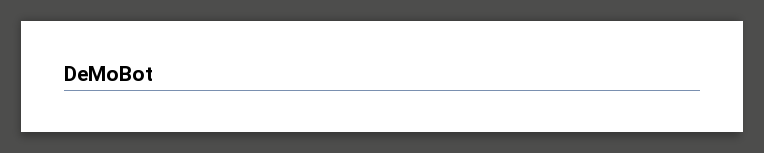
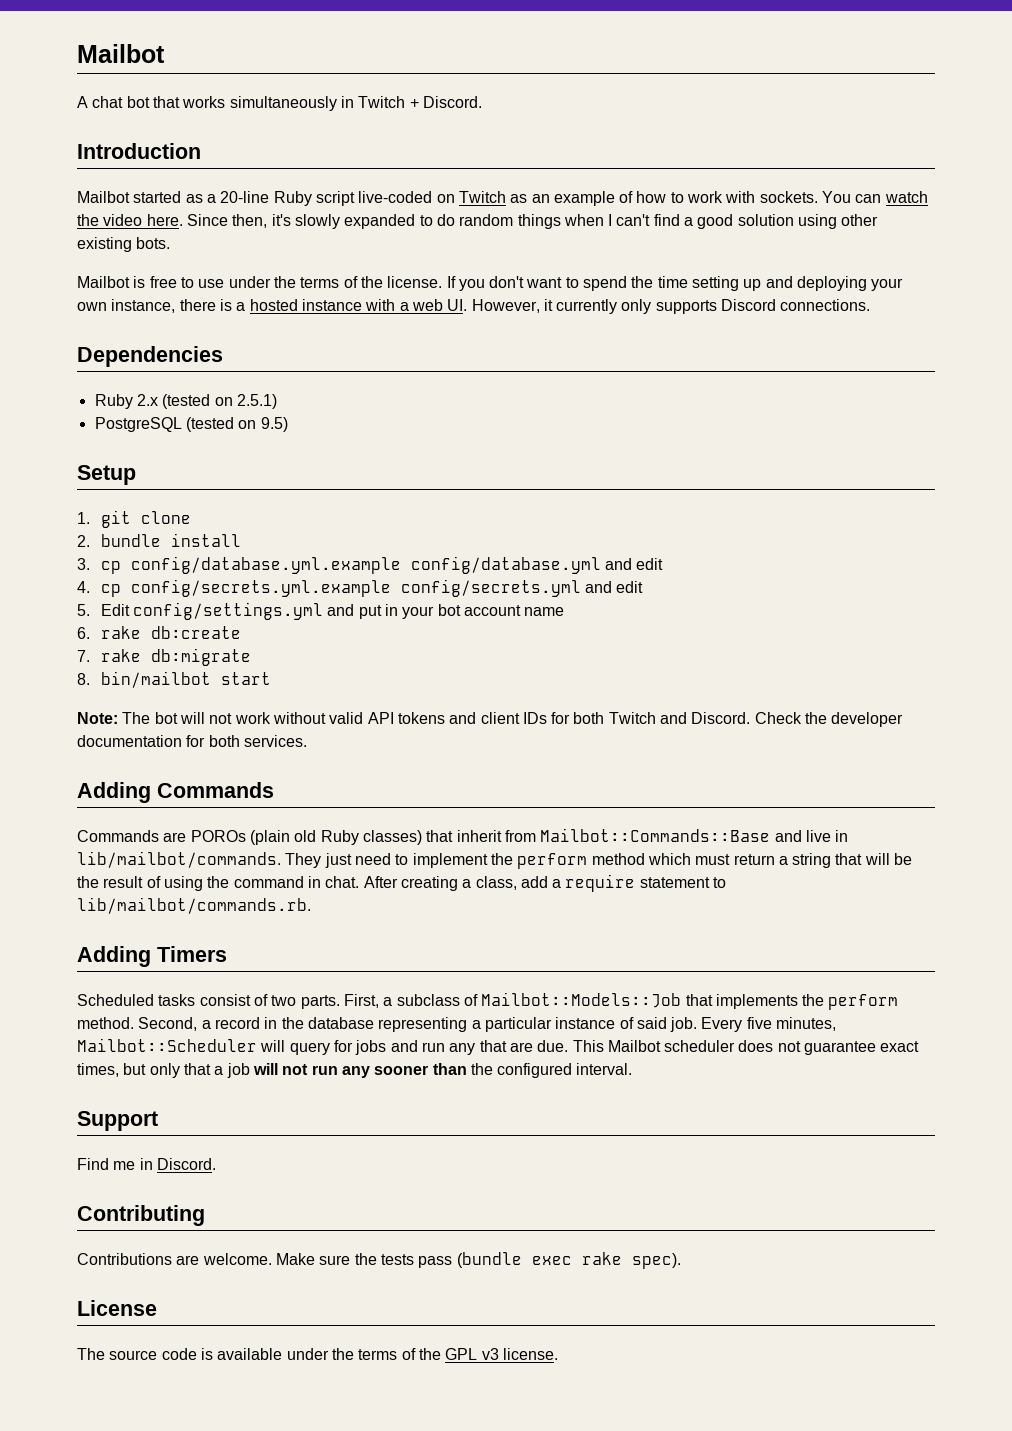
[64,66,153,81] DeMoBot -> [77,44,165,63] [77,96,482,111] [77,143,201,159] [77,191,928,206] [77,214,879,229] [77,237,171,252] [77,276,904,291] [77,299,871,314] [77,346,223,367] [94,394,277,409] [94,417,288,432] [77,465,136,485] [77,510,191,528] [77,533,241,547] [77,556,664,574] [77,579,644,597] [77,602,565,620] [77,626,241,639] [77,648,251,666] [77,671,271,688] [77,712,904,727] [77,735,307,747] [77,782,274,803] [77,828,849,845] [77,851,913,869] [77,874,727,892] [77,897,311,914] [77,946,227,967] [77,992,899,1010] [77,1017,837,1032] [77,1038,920,1055] [77,1063,633,1078] [77,1111,158,1131] [77,1158,216,1170] [77,1205,205,1226] [77,1252,681,1269] [77,1300,157,1316] [77,1348,558,1360] Mailbot // A chat bot that works simultaneously in Twitch + Discord. // Introduction // Mailbot started as a 20-line Ruby script live-coded on Twitch as an example of how to work with sockets. You can watch the video here. Since then, it's slowly expanded to do random things when I can't find a good solution using other existing bots. // Mailbot is free to use under the terms of the license. If you don't want to spend the time setting up and deploying your own instance, there is a hosted instance with a web UI. However, it currently only supports Discord connections. // Dependencies // Ruby 2.x (tested on 2.5.1) // PostgreSQL (tested on 9.5) // Setup // 1. git clone // 2. bundle install // 3. cp config/database.yml.example config/database.yml and edit // 4. cp config/secrets.yml.example config/secrets.yml and edit // 5. Edit config/settings.yml and put in your bot account name // 6. rake db:create // 7. rake db:migrate // 8. bin/mailbot start // Note: The bot will not work without valid API tokens and client IDs for both Twitch and Discord. Check the developer documentation for both services. // Adding Commands // Commands are POROs (plain old Ruby classes) that inherit from Mailbot::Commands::Base and live in lib/mailbot/commands. They just need to implement the perform method which must return a string that will be the result of using the command in chat. After creating a class, add a require statement to lib/mailbot/commands.rb. // Adding Timers // Scheduled tasks consist of two parts. First, a subclass of Mailbot::Models::Job that implements the perform method. Second, a record in the database representing a particular instance of said job. Every five minutes, Mailbot::Scheduler will query for jobs and run any that are due. This Mailbot scheduler does not guarantee exact times, but only that a job will not run any sooner than the configured interval. // Support // Find me in Discord. // Contributing // Contributions are welcome. Make sure the tests pass (bundle exec rake spec). // License // The source code is available under the terms of the GPL v3 license.

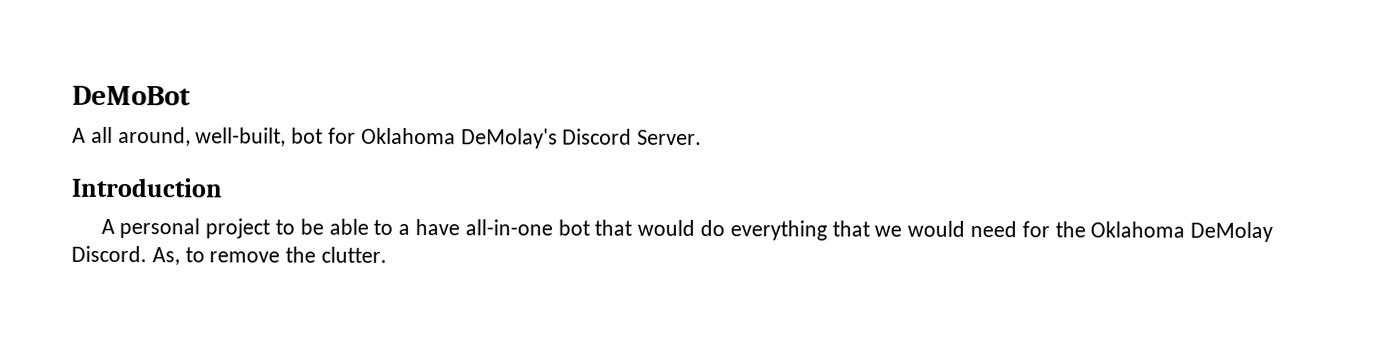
[77,44,165,63] [77,96,482,111] [77,143,201,159] [77,191,928,206] [77,214,879,229] [77,237,171,252] [77,276,904,291] [77,299,871,314] [77,346,223,367] [94,394,277,409] [94,417,288,432] [77,465,136,485] [77,510,191,528] [77,533,241,547] [77,556,664,574] [77,579,644,597] [77,602,565,620] [77,626,241,639] [77,648,251,666] [77,671,271,688] [77,712,904,727] [77,735,307,747] [77,782,274,803] [77,828,849,845] [77,851,913,869] [77,874,727,892] [77,897,311,914] [77,946,227,967] [77,992,899,1010] [77,1017,837,1032] [77,1038,920,1055] [77,1063,633,1078] [77,1111,158,1131] [77,1158,216,1170] [77,1205,205,1226] [77,1252,681,1269] [77,1300,157,1316] [77,1348,558,1360] Mailbot // A chat bot that works simultaneously in Twitch + Discord. // Introduction // Mailbot started as a 20-line Ruby script live-coded on Twitch as an example of how to work with sockets. You can watch the video here. Since then, it's slowly expanded to do random things when I can't find a good solution using other existing bots. // Mailbot is free to use under the terms of the license. If you don't want to spend the time setting up and deploying your own instance, there is a hosted instance with a web UI. However, it currently only supports Discord connections. // Dependencies // Ruby 2.x (tested on 2.5.1) // PostgreSQL (tested on 9.5) // Setup // 1. git clone // 2. bundle install // 3. cp config/database.yml.example config/database.yml and edit // 4. cp config/secrets.yml.example config/secrets.yml and edit // 5. Edit config/settings.yml and put in your bot account name // 6. rake db:create // 7. rake db:migrate // 8. bin/mailbot start // Note: The bot will not work without valid API tokens and client IDs for both Twitch and Discord. Check the developer documentation for both services. // Adding Commands // Commands are POROs (plain old Ruby classes) that inherit from Mailbot::Commands::Base and live in lib/mailbot/commands. They just need to implement the perform method which must return a string that will be the result of using the command in chat. After creating a class, add a require statement to lib/mailbot/commands.rb. // Adding Timers // Scheduled tasks consist of two parts. First, a subclass of Mailbot::Models::Job that implements the perform method. Second, a record in the database representing a particular instance of said job. Every five minutes, Mailbot::Scheduler will query for jobs and run any that are due. This Mailbot scheduler does not guarantee exact times, but only that a job will not run any sooner than the configured interval. // Support // Find me in Discord. // Contributing // Contributions are welcome. Make sure the tests pass (bundle exec rake spec). // License // The source code is available under the terms of the GPL v3 license. -> [72,85,191,106] [72,126,703,149] [71,177,223,198] [100,218,1274,243] [71,245,388,266] DeMoBot // A all around, well-built, bot for Oklahoma DeMolay's Discord Server. // Introduction // A personal project to be able to a have all-in-one bot that would do everything that we would need for the Oklahoma DeMolay Discord. As, to remove the clutter.

